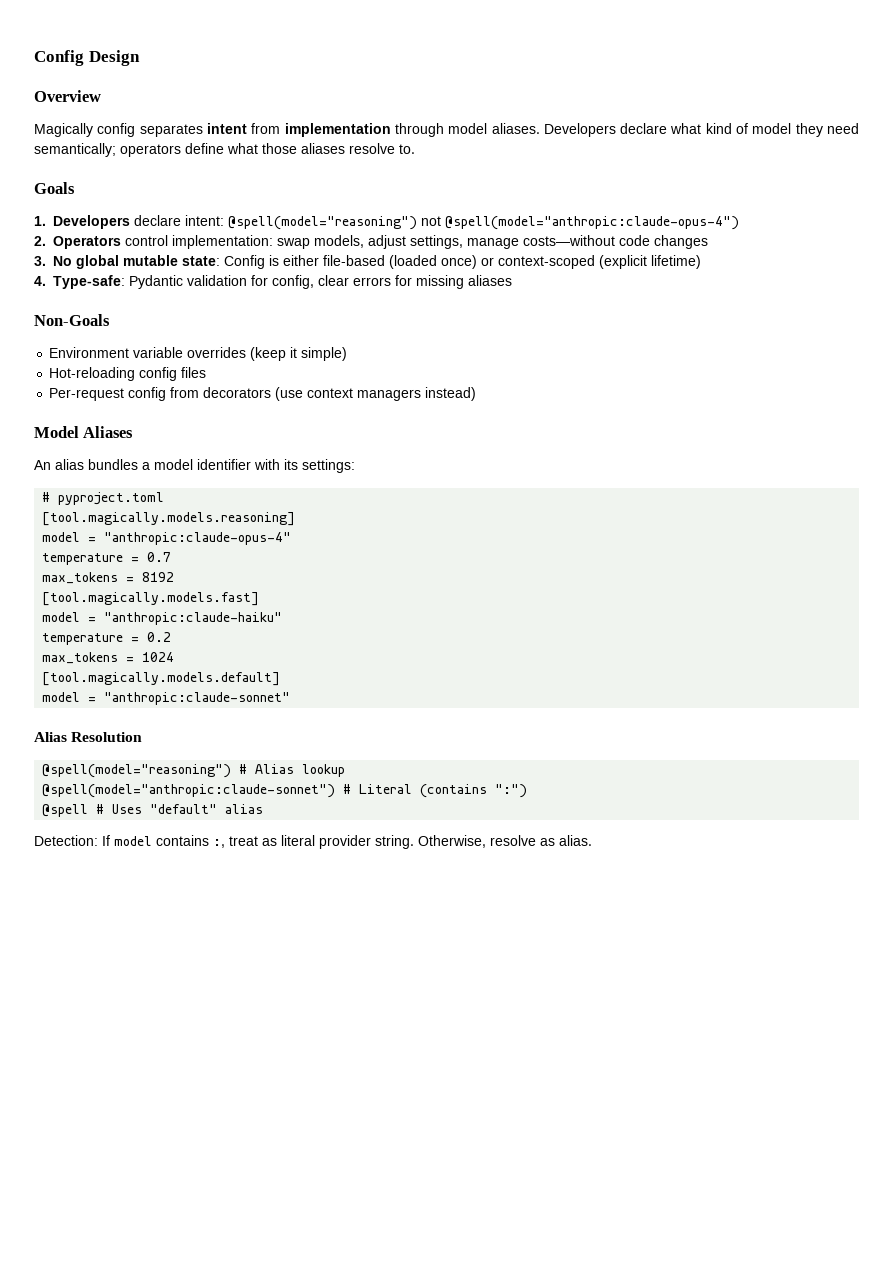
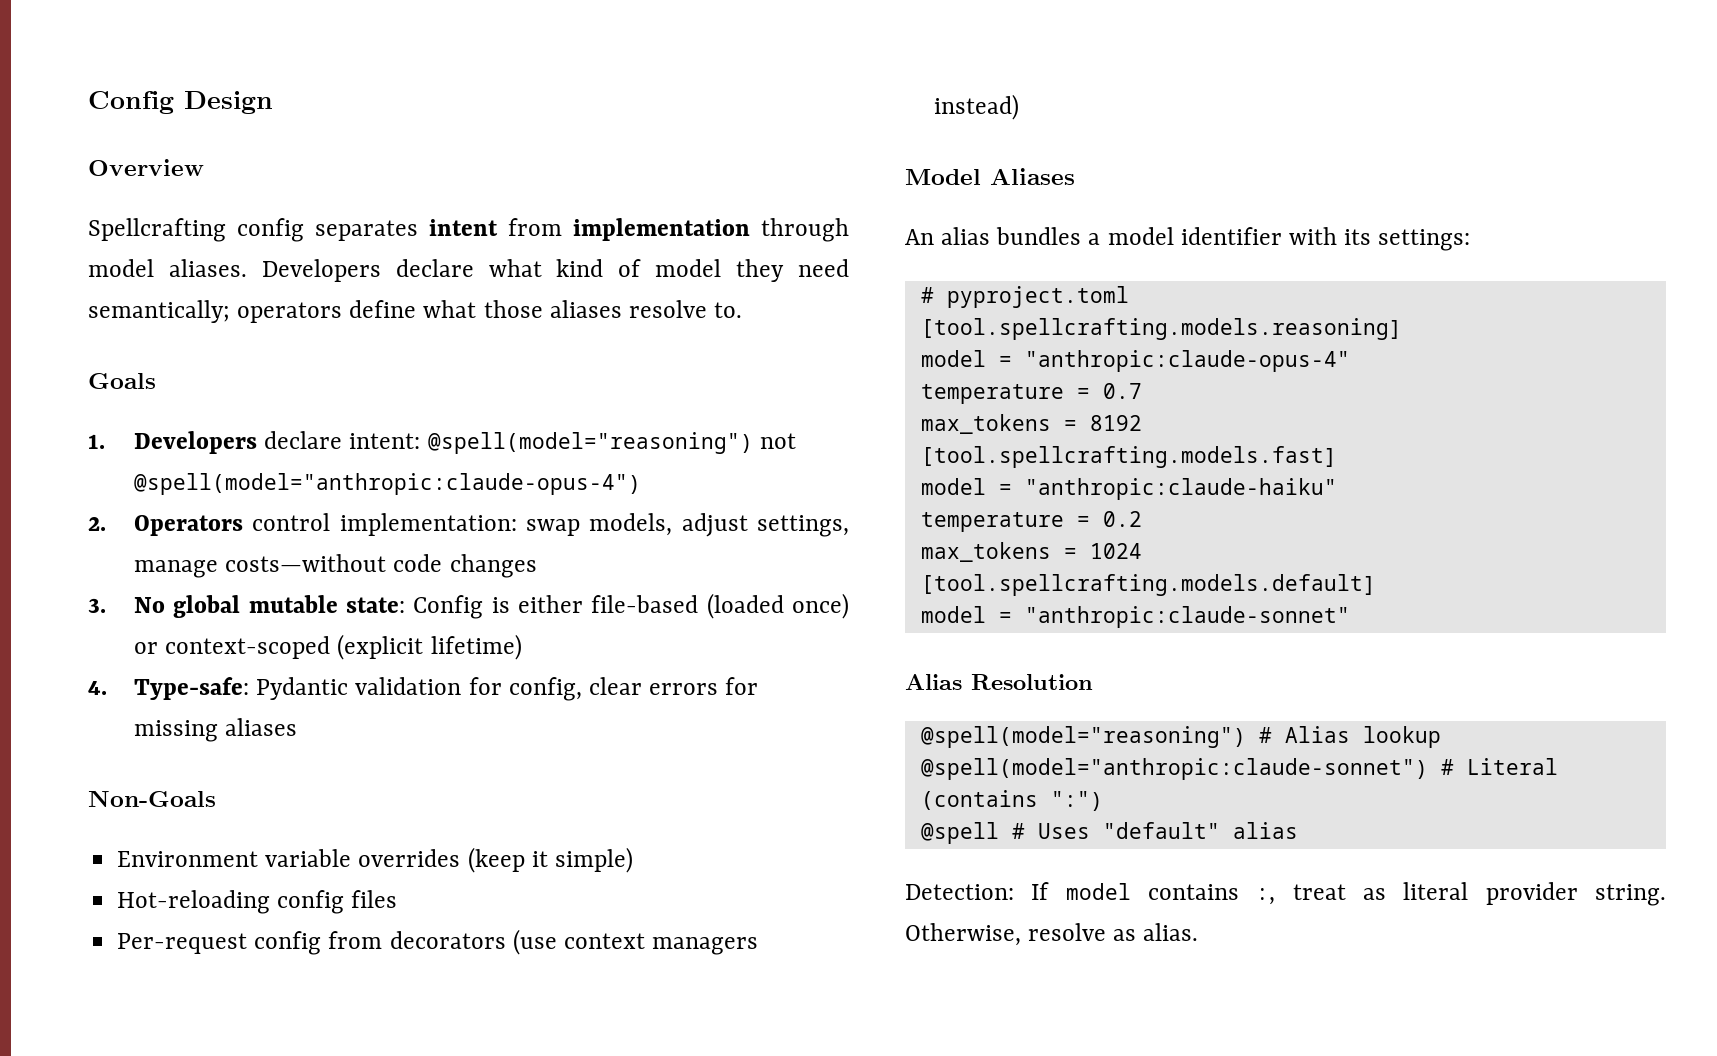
[34,123,93,137] Magically -> [88,218,226,242] Spellcrafting
[42,512,296,526] [tool.magically.models.reasoning] -> [920,318,1402,340] [tool.spellcrafting.models.reasoning]
[42,592,260,606] [tool.magically.models.fast] -> [920,446,1337,468] [tool.spellcrafting.models.fast]
[42,672,281,686] [tool.magically.models.default] -> [920,574,1376,596] [tool.spellcrafting.models.default]

